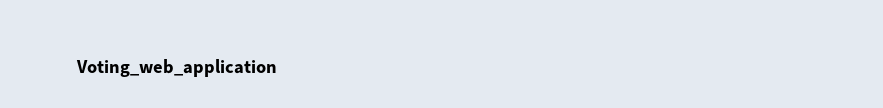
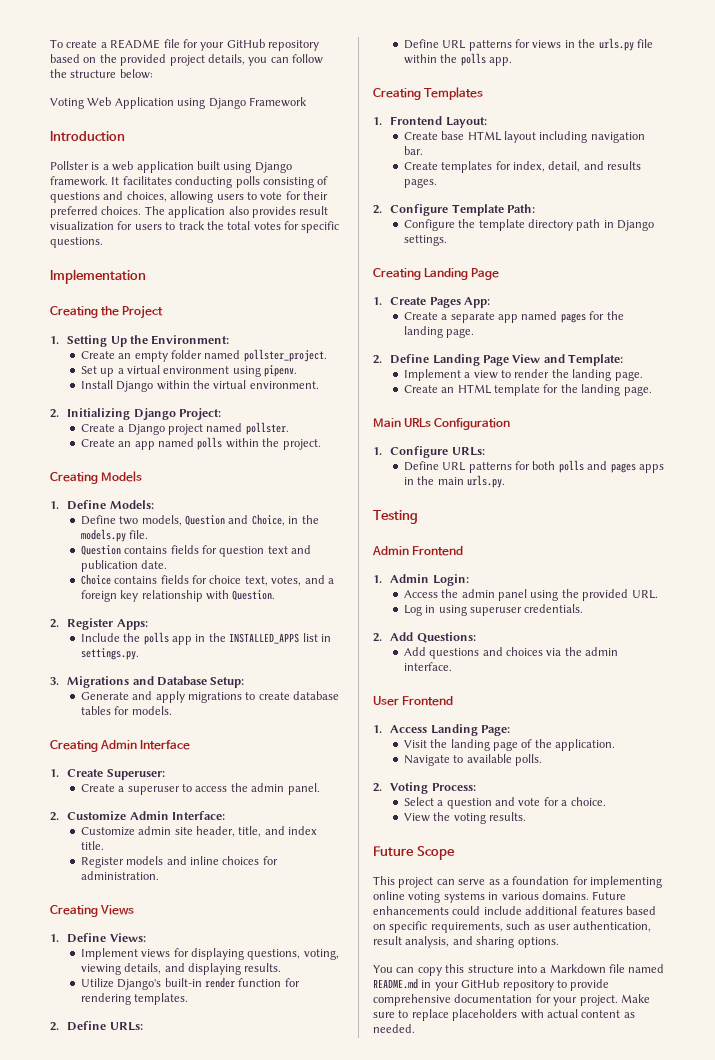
[76,59,277,77] Voting_web_application -> [50,39,319,51] [50,54,323,66] [50,69,153,79] [50,97,307,109] [50,131,125,141] [50,161,292,173] [50,176,329,188] [50,191,328,203] [50,206,329,218] [50,221,340,233] [50,237,103,248] [50,269,146,284] [50,305,164,319] [50,335,230,347] [80,349,327,362] [80,365,298,377] [80,380,319,392] [50,408,221,420] [80,422,289,435] [80,437,321,450] [50,471,143,484] [50,500,154,510] [80,514,319,526] [80,529,149,542] [80,545,312,557] [80,560,168,572] [80,574,334,586] [80,590,276,602] [50,618,148,630] [80,632,331,645] [80,648,139,660] [50,676,245,688] [80,691,340,703] [80,706,172,715] [50,740,191,752] [50,769,165,780] [80,783,320,795] [50,811,225,821] [80,826,318,837] [80,841,104,850] [80,856,278,868] [80,871,159,880] [50,905,135,917] [50,933,146,943] [80,948,339,960] [80,963,282,975] [80,977,300,990] [80,993,189,1005] [50,1021,143,1031] [403,38,653,51] [403,53,513,66] [373,87,484,100] [373,116,487,128] [403,131,645,143] [403,146,423,155] [403,161,642,173] [403,178,437,188] [373,204,535,216] [403,219,655,231] [403,235,447,246] [373,268,500,280] [373,297,490,308] [403,311,624,323] [403,326,475,338] [373,354,624,366] [403,369,643,381] [403,384,652,396] [373,418,511,430] [373,446,485,458] [403,460,664,473] [403,475,506,488] [373,510,418,524] [372,546,464,556] [373,574,469,586] [403,589,658,601] [403,604,584,616] [373,632,476,643] [403,647,619,659] [403,662,452,671] [373,696,454,706] [373,724,510,736] [403,739,616,751] [403,754,543,766] [373,782,476,794] [403,797,606,809] [403,812,527,824] [373,846,455,860] [373,876,662,888] [373,891,627,903] [373,906,656,915] [373,921,652,933] [373,936,559,948] [373,964,665,976] [373,978,610,991] [373,994,650,1006] [373,1009,635,1021] [373,1024,415,1033] To create a README file for your GitHub repository based on the provided project details, you can follow the structure below: // Voting Web Application using Django Framework // Introduction // Pollster is a web application built using Django framework. It facilitates conducting polls consisting of questions and choices, allowing users to vote for their preferred choices. The application also provides result visualization for users to track the total votes for specific questions. // Implementation // Creating the Project // 1. Setting Up the Environment: // Create an empty folder named pollster_project. // Set up a virtual environment using pipenv. // Install Django within the virtual environment. // 2. Initializing Django Project: // Create a Django project named pollster. // Create an app named polls within the project. // Creating Models // 1. Define Models: // Define two models, Question and Choice, in the models.py file. // Question contains fields for question text and publication date. // Choice contains fields for choice text, votes, and a foreign key relationship with Question. // 2. Register Apps: // Include the polls app in the INSTALLED_APPS list in settings.py. // 3. Migrations and Database Setup: // Generate and apply migrations to create database tables for models. // Creating Admin Interface // 1. Create Superuser: // Create a superuser to access the admin panel. // 2. Customize Admin Interface: // Customize admin site header, title, and index title. // Register models and inline choices for administration. // Creating Views // 1. Define Views: // Implement views for displaying questions, voting, viewing details, and displaying results. // Utilize Django's built-in render function for rendering templates. // 2. Define URLs: // Define URL patterns for views in the urls.py file within the polls app. // Creating Templates // 1. Frontend Layout: // Create base HTML layout including navigation bar. // Create templates for index, detail, and results pages. // 2. Configure Template Path: // Configure the template directory path in Django settings. // Creating Landing Page // 1. Create Pages App: // Create a separate app named pages for the landing page. // 2. Define Landing Page View and Template: // Implement a view to render the landing page. // Create an HTML template for the landing page. // Main URLs Configuration // 1. Configure URLs: // Define URL patterns for both polls and pages apps in the main urls.py. // Testing // Admin Frontend // 1. Admin Login: // Access the admin panel using the provided URL. // Log in using superuser credentials. // 2. Add Questions: // Add questions and choices via the admin interface. // User Frontend // 1. Access Landing Page: // Visit the landing page of the application. // Navigate to available polls. // 2. Voting Process: // Select a question and vote for a choice. // View the voting results. // Future Scope // This project can serve as a foundation for implementing online voting systems in various domains. Future enhancements could include additional features based on specific requirements, such as user authentication, result analysis, and sharing options. // You can copy this structure into a Markdown file named README.md in your GitHub repository to provide comprehensive documentation for your project. Make sure to replace placeholders with actual content as needed.

